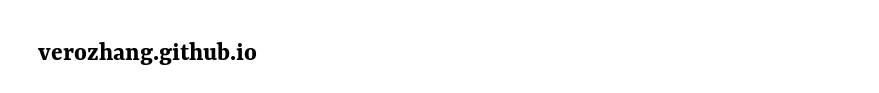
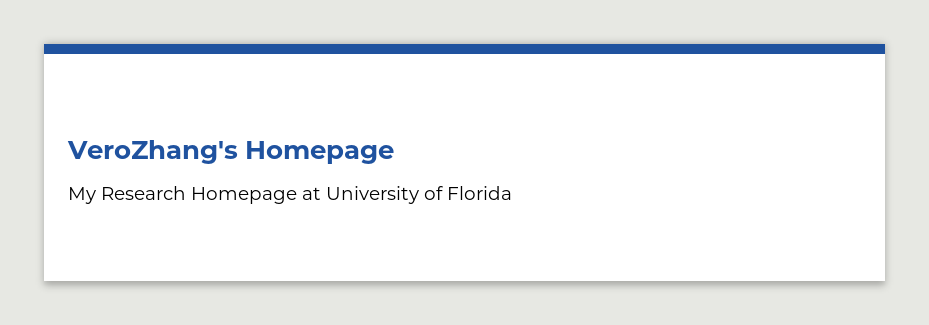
[38,42,257,65] verozhang.github.io -> [67,140,395,164] [68,186,512,204] VeroZhang's Homepage // My Research Homepage at University of Florida

